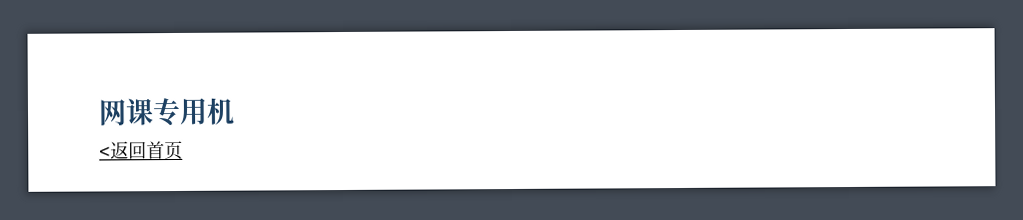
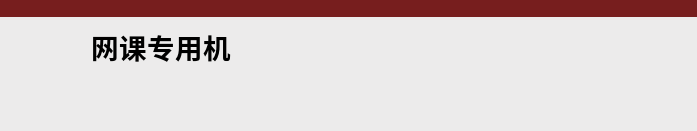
[99,140,183,161] // <返回首页 -> (231, 48) none

